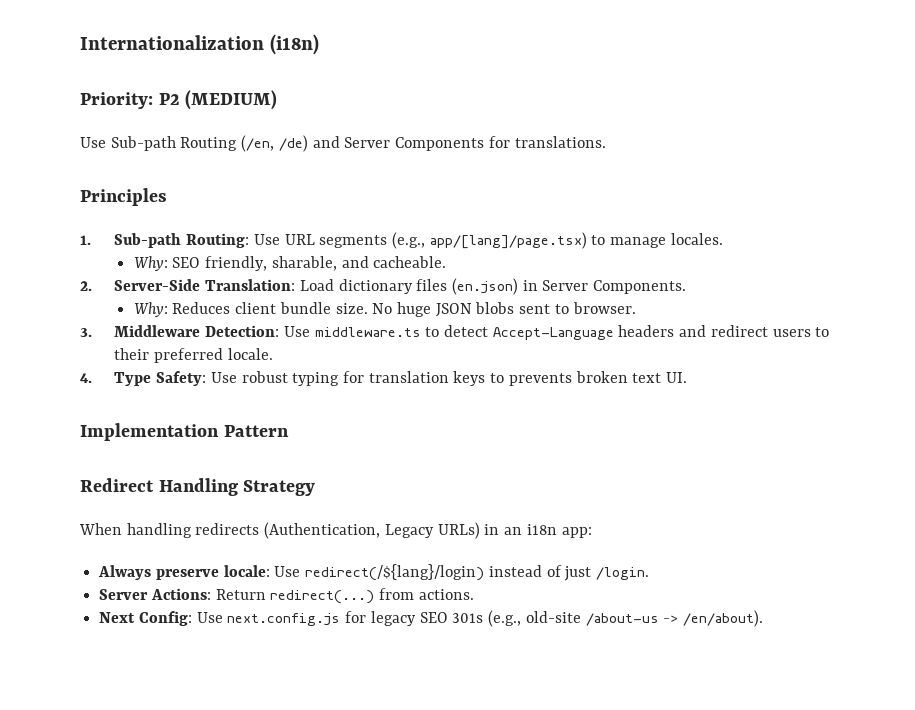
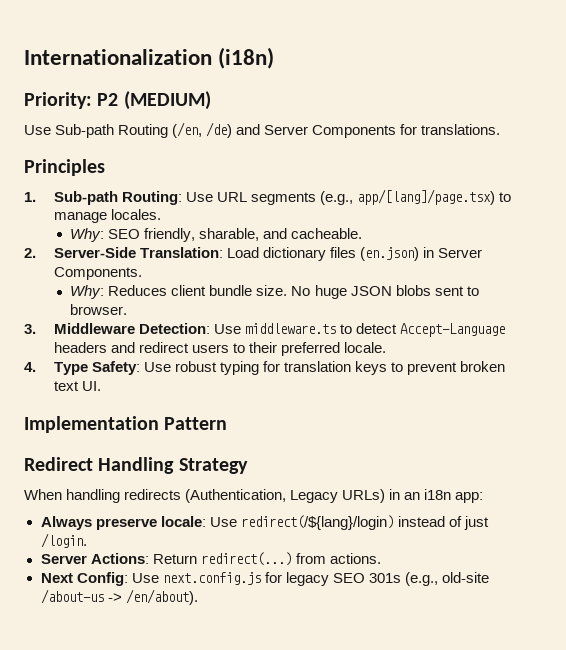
[508,373,572,386] prevents -> [407,362,458,375] prevent

